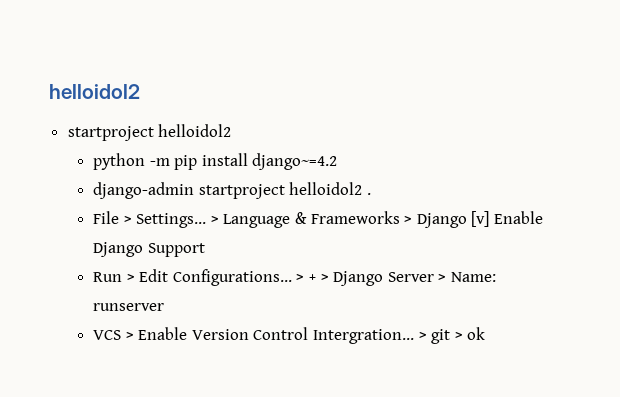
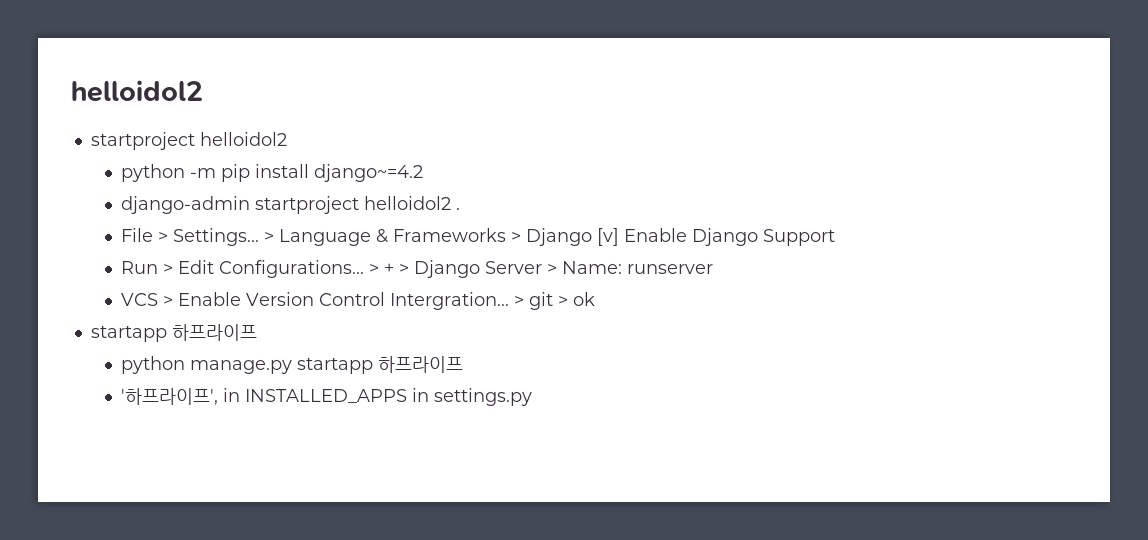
(486, 333) none -> [90,324,257,342] [121,356,464,374] [121,388,533,406] // startapp 하프라이프 // python manage.py startapp 하프라이프 // '하프라이프', in INSTALLED_APPS in settings.py

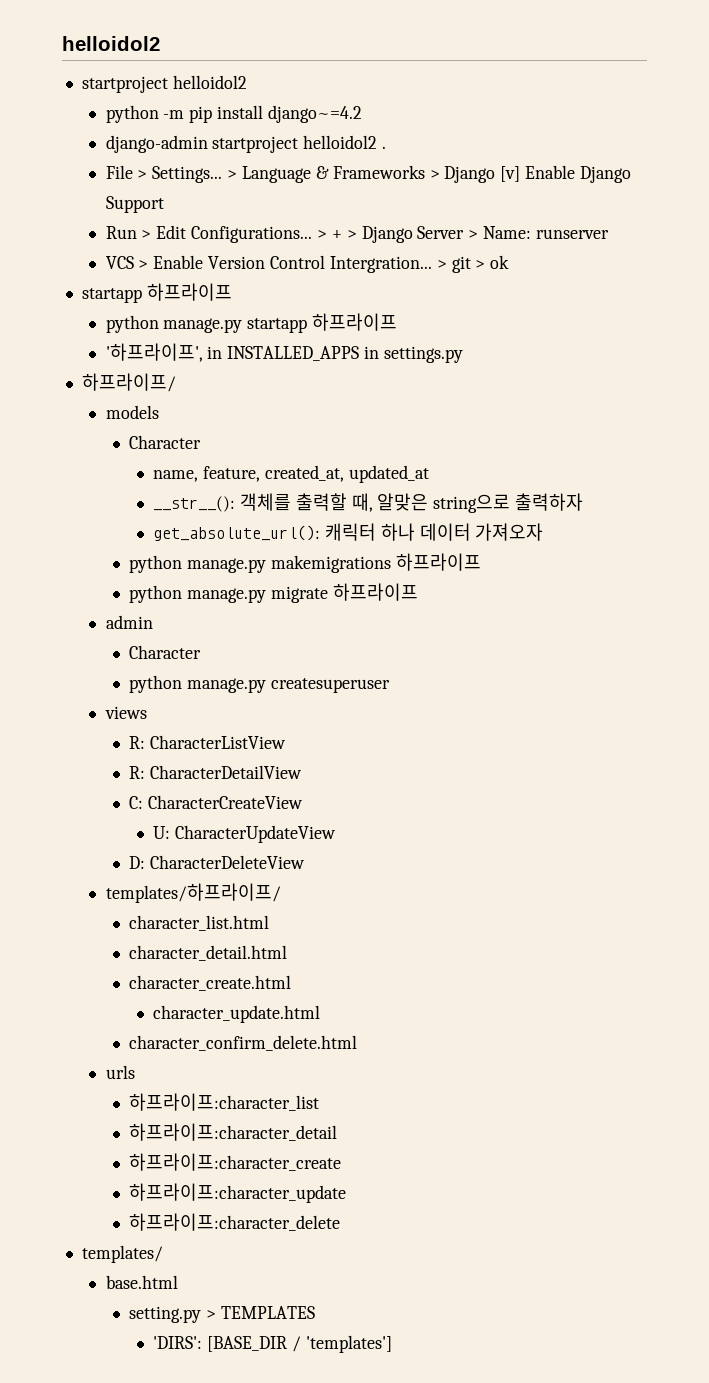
(533, 397) none -> [81,373,176,392] [105,405,159,419] [129,435,202,449] [153,465,429,483] [153,493,584,513] [153,523,544,541] [129,553,481,573] [129,583,418,603] [105,615,153,629] [129,645,202,659] [129,675,391,693] [104,706,147,719] [129,735,287,749] [129,765,303,779] [129,795,304,809] [153,825,336,843] [129,855,306,869] [105,883,281,903] [129,915,270,931] [129,945,288,961] [129,975,292,991] [153,1005,321,1023] [129,1035,358,1051] [105,1065,135,1079] [129,1093,320,1111] [129,1123,338,1141] [129,1153,342,1171] [129,1183,347,1203] [129,1213,341,1231] [81,1245,163,1263] [105,1275,178,1289] [129,1306,316,1323] [153,1335,392,1353] // 하프라이프/ // models // Character // name, feature, created_at, updated_at // __str__(): 객체를 출력할 때, 알맞은 string으로 출력하자 // get_absolute_url(): 캐릭터 하나 데이터 가져오자 // python manage.py makemigrations 하프라이프 // python manage.py migrate 하프라이프 // admin // Character // python manage.py createsuperuser // views // R: CharacterListView // R: CharacterDetailView // C: CharacterCreateView // U: CharacterUpdateView // D: CharacterDeleteView // templates/하프라이프/ // character_list.html // character_detail.html // character_create.html // character_update.html // character_confirm_delete.html // urls // 하프라이프:character_list // 하프라이프:character_detail // 하프라이프:character_create // 하프라이프:character_update // 하프라이프:character_delete // templates/ // base.html // setting.py > TEMPLATES // 'DIRS': [BASE_DIR / 'templates']

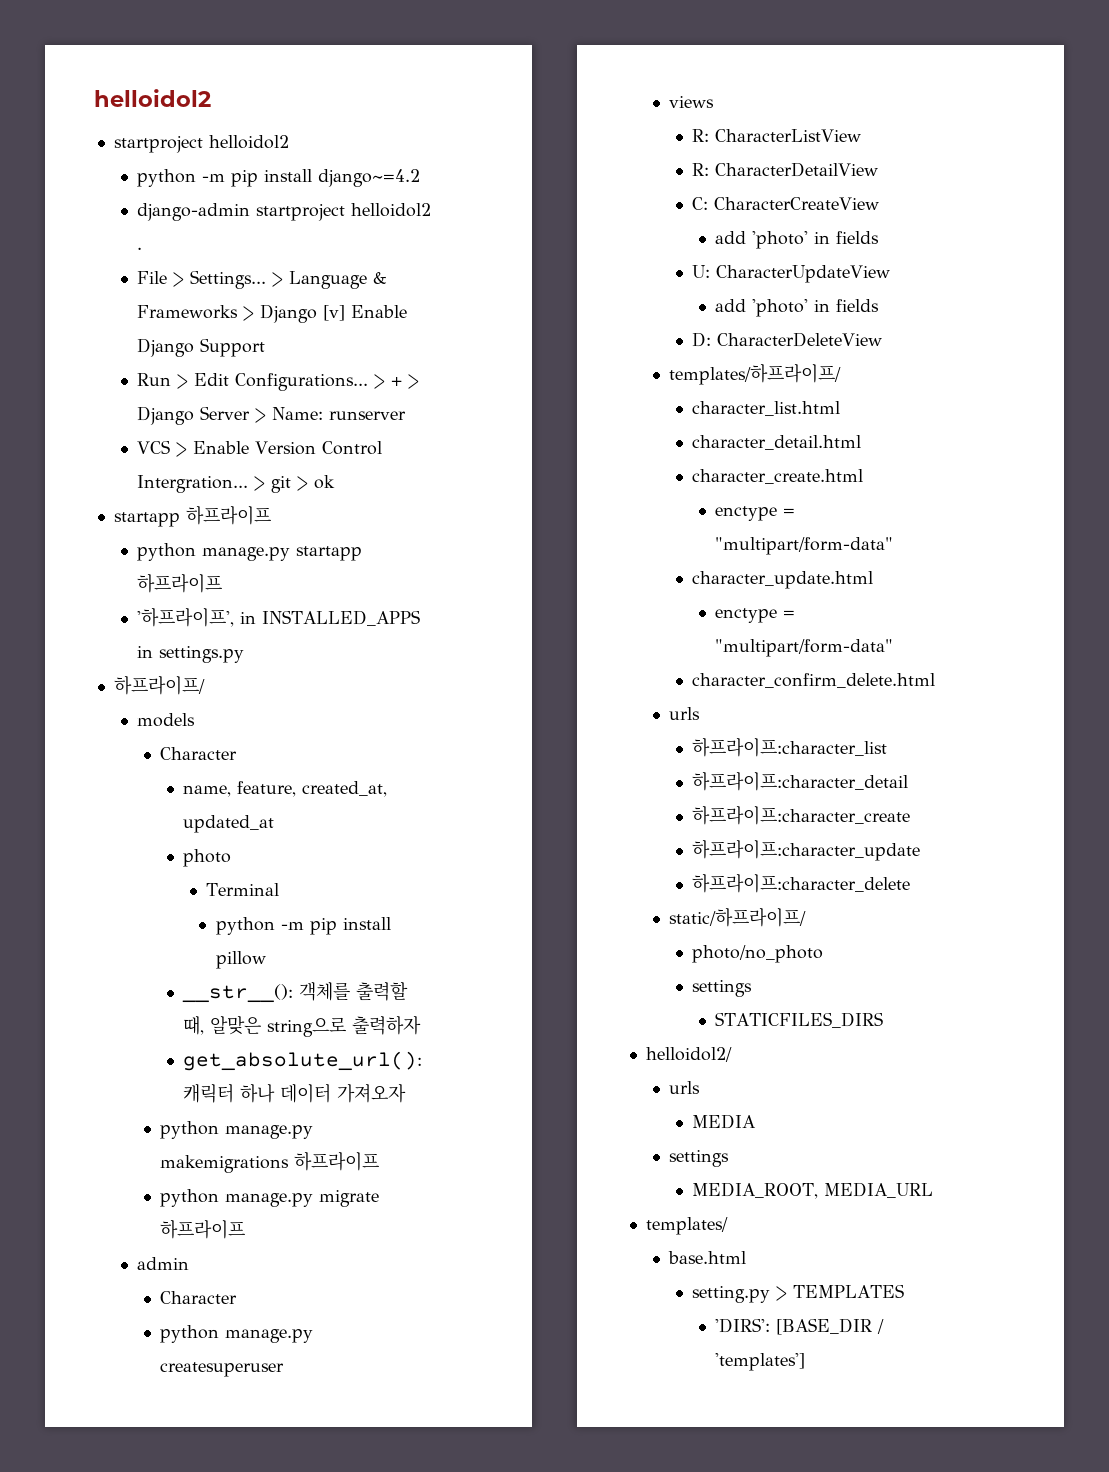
(429, 474) none -> [182,849,231,867] [205,883,279,896] [215,917,391,935] [215,951,266,969] // photo // Terminal // python -m pip install pillow
[153,825,336,843] U: CharacterUpdateView -> [714,231,879,249] [691,265,890,283] [714,299,879,317] add 'photo' in fields // U: CharacterUpdateView // add 'photo' in fields
[153,1005,321,1023] character_update.html -> [714,506,795,521] [714,537,893,555] [691,571,873,589] [714,608,795,623] [714,639,893,657] enctype = "multipart/form-data" // character_update.html // enctype = "multipart/form-data"
(341, 1222) none -> [668,908,806,927] [691,945,823,963] [691,980,752,997] [714,1012,883,1028] [645,1047,732,1062] [668,1081,700,1094] [691,1114,756,1129] [668,1150,729,1167] [691,1182,933,1199] // static/하프라이프/ // photo/no_photo // settings // STATICFILES_DIRS // helloidol2/ // urls // MEDIA // settings // MEDIA_ROOT, MEDIA_URL

